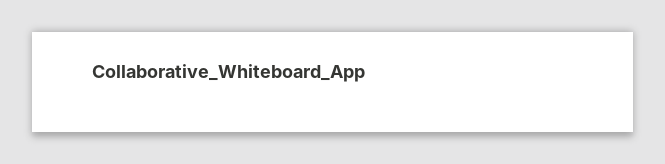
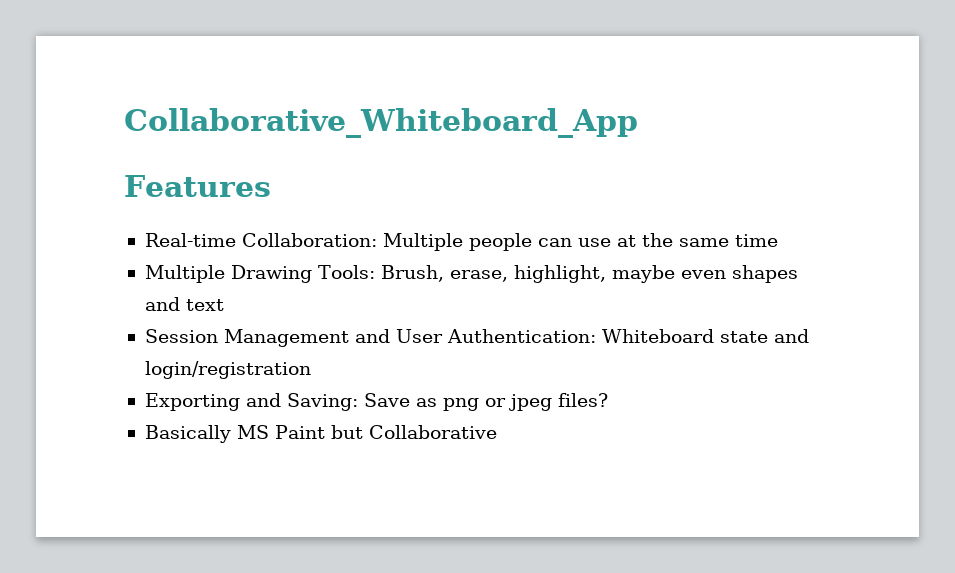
(365, 73) none -> [124,175,271,197] [144,233,778,251] [144,265,798,283] [144,297,224,311] [144,329,809,347] [144,361,311,379] [144,393,608,411] [144,425,497,443] // Features // Real-time Collaboration: Multiple people can use at the same time // Multiple Drawing Tools: Brush, erase, highlight, maybe even shapes and text // Session Management and User Authentication: Whiteboard state and login/registration // Exporting and Saving: Save as png or jpeg files? // Basically MS Paint but Collaborative

